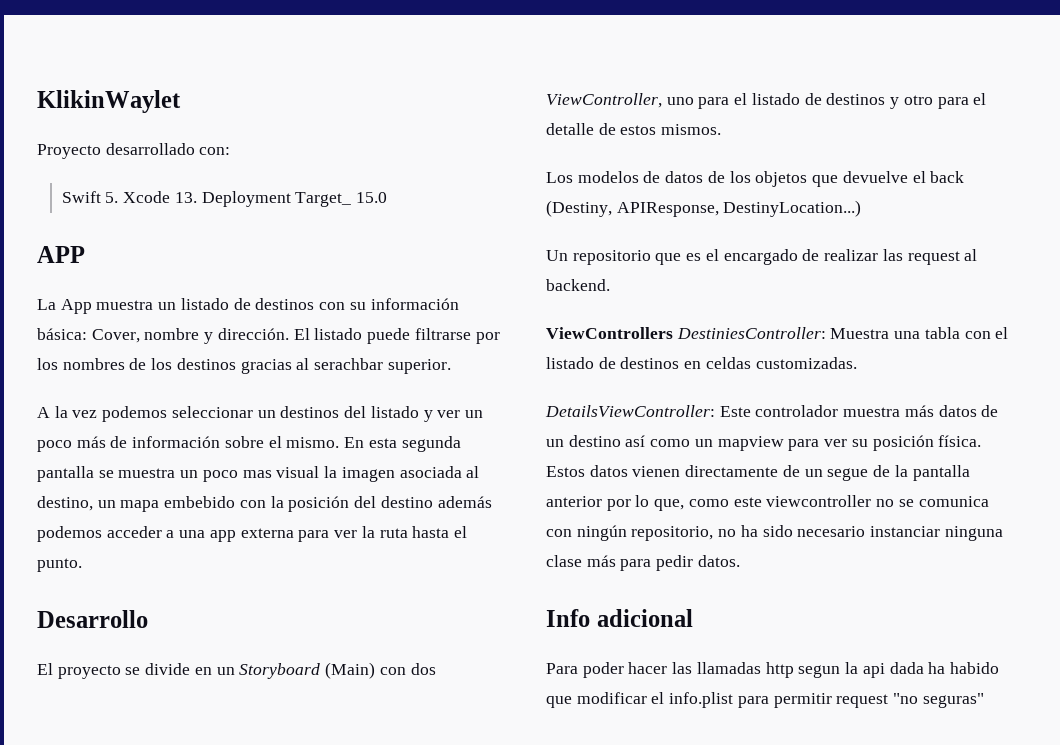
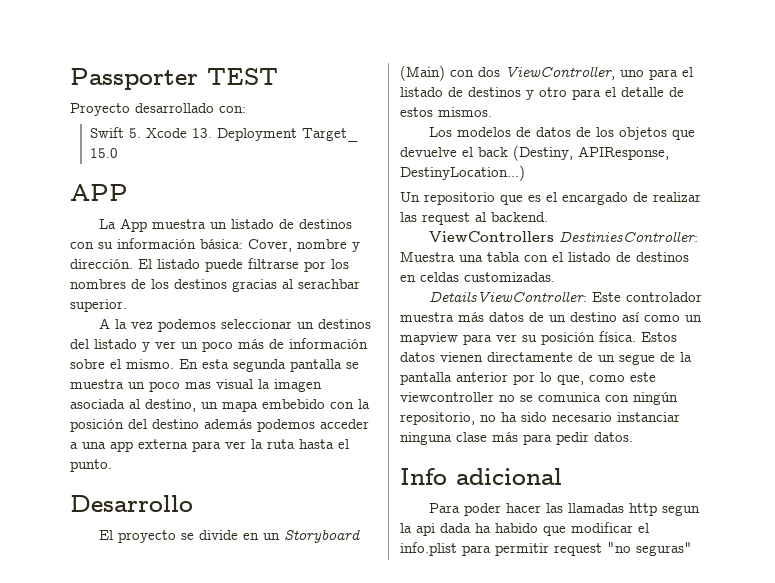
[37,90,181,113] KlikinWaylet -> [70,68,278,90] Passporter TEST

